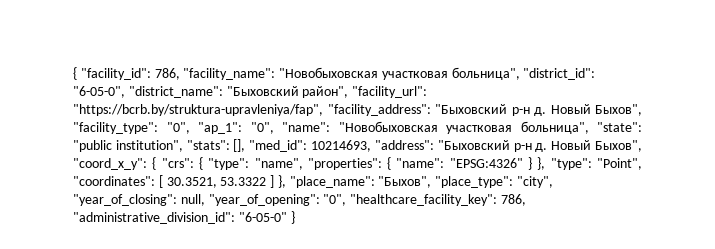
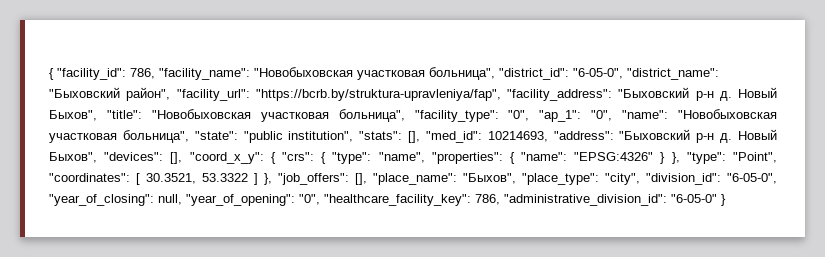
(642, 110) none -> [106,109,405,122] "title": "Новобыховская участковая больница",
(642, 146) none -> [104,152,183,164] "devices": [],
(286, 181) none -> [278,173,367,185] "job_offers": [],
(554, 182) none -> [646,173,777,185] "division_id": "6-05-0",

